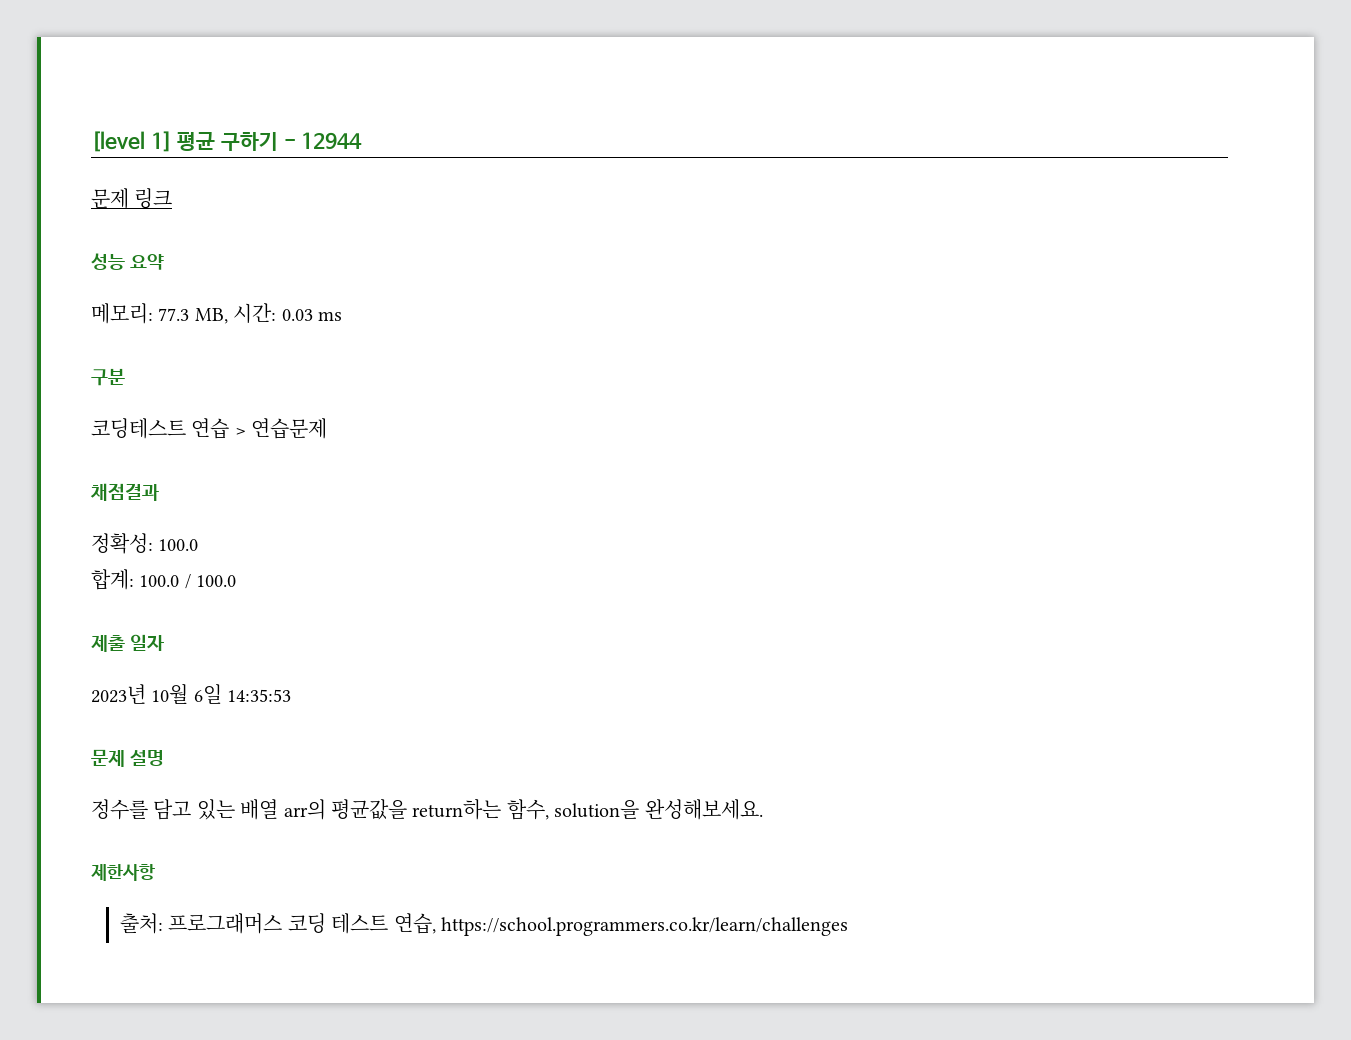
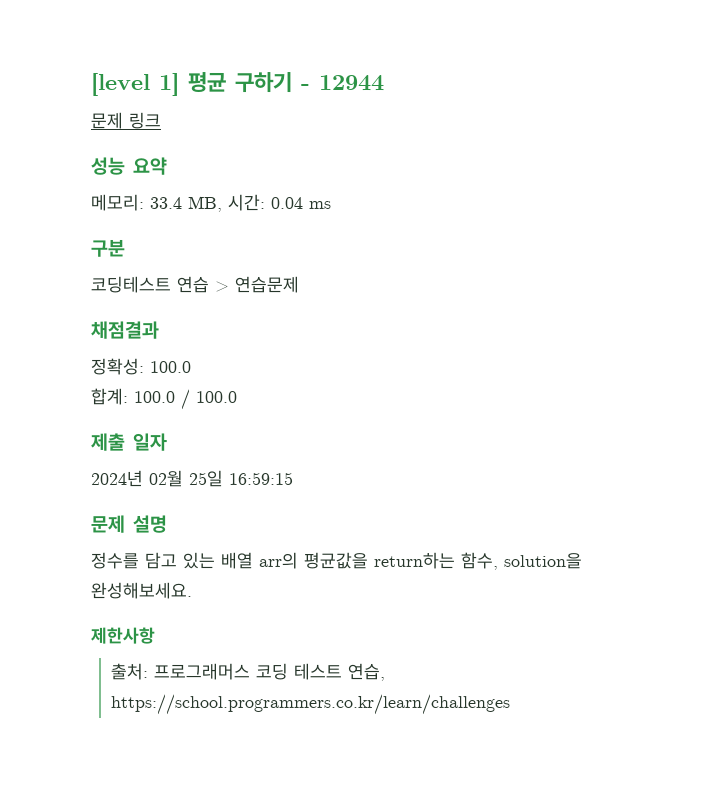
[158,308,190,321] 77.3 -> [150,197,182,209] 33.4
[281,309,313,321] 0.03 -> [271,197,303,209] 0.04
[91,683,292,704] 2023년 10월 6일 14:35:53 -> [91,470,293,487] 2024년 02월 25일 16:59:15

